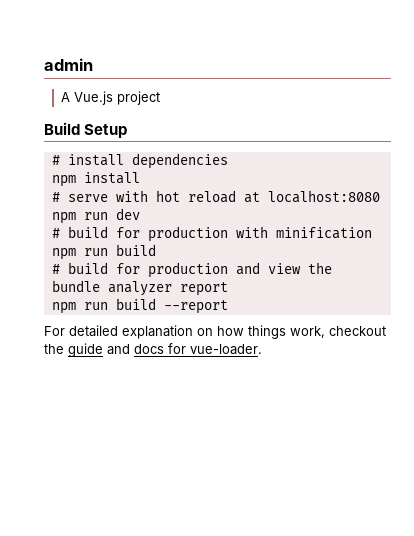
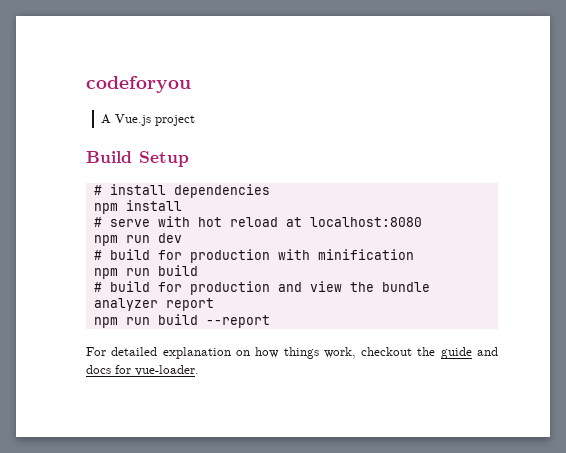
[44,58,93,71] admin -> [86,76,191,93] codeforyou

